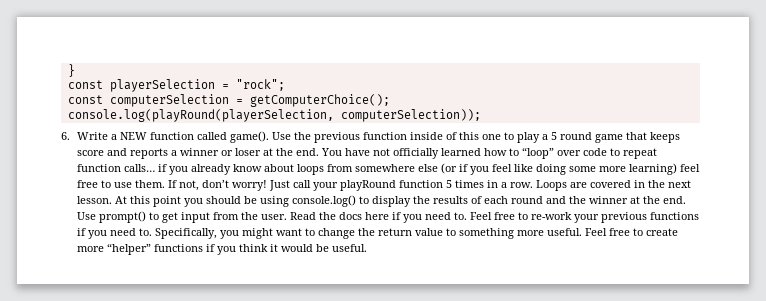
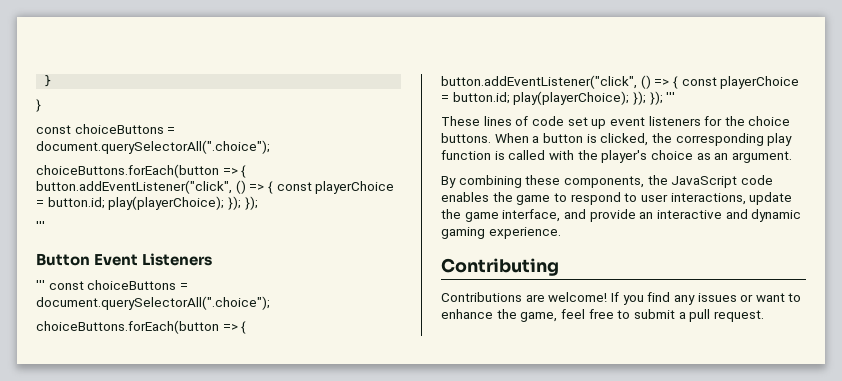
[67,64,75,77] [67,79,285,92] [67,94,390,107] [67,109,481,122] [61,131,681,143] [77,147,658,159] [77,163,701,175] [77,180,692,191] [77,195,687,207] [77,211,700,223] [77,228,679,239] [77,243,368,255] } // const playerSelection = "rock"; // const computerSelection = getComputerChoice(); // console.log(playRound(playerSelection, computerSelection)); // 6. Write a NEW function called game(). Use the previous function inside of this one to play a 5 round game that keeps score and reports a winner or loser at the end. You have not officially learned how to “loop” over code to repeat function calls… if you already know about loops from somewhere else (or if you feel like doing some more learning) feel free to use them. If not, don’t worry! Just call your playRound function 5 times in a row. Loops are covered in the next lesson. At this point you should be using console.log() to display the results of each round and the winner at the end. Use prompt() to get input from the user. Read the docs here if you need to. Feel free to re-work your previous functions if you need to. Specifically, you might want to change the return value to something more useful. Feel free to create more “helper” functions if you think it would be useful. -> [44,75,53,87] [36,99,41,112] [36,124,176,134] [36,140,270,154] [36,164,247,178] [36,180,395,194] [36,196,258,210] [36,221,45,231] [36,253,213,266] [36,280,188,290] [36,296,270,310] [36,320,247,334] [441,75,800,89] [441,91,676,105] [441,116,791,129] [441,133,793,146] [441,150,792,163] [441,175,773,188] [441,192,793,205] [441,209,802,222] [441,227,561,239] [441,258,559,276] [441,292,802,305] [441,309,764,322] } // } // const choiceButtons = document.querySelectorAll(".choice"); // choiceButtons.forEach(button => { button.addEventListener("click", () => { const playerChoice = button.id; play(playerChoice); }); }); // ''' // Button Event Listeners // ''' const choiceButtons = document.querySelectorAll(".choice"); // choiceButtons.forEach(button => { button.addEventListener("click", () => { const playerChoice = button.id; play(playerChoice); }); }); ''' // These lines of code set up event listeners for the choice buttons. When a button is clicked, the corresponding play function is called with the player's choice as an argument. // By combining these components, the JavaScript code enables the game to respond to user interactions, update the game interface, and provide an interactive and dynamic gaming experience. // Contributing // Contributions are welcome! If you find any issues or want to enhance the game, feel free to submit a pull request.

